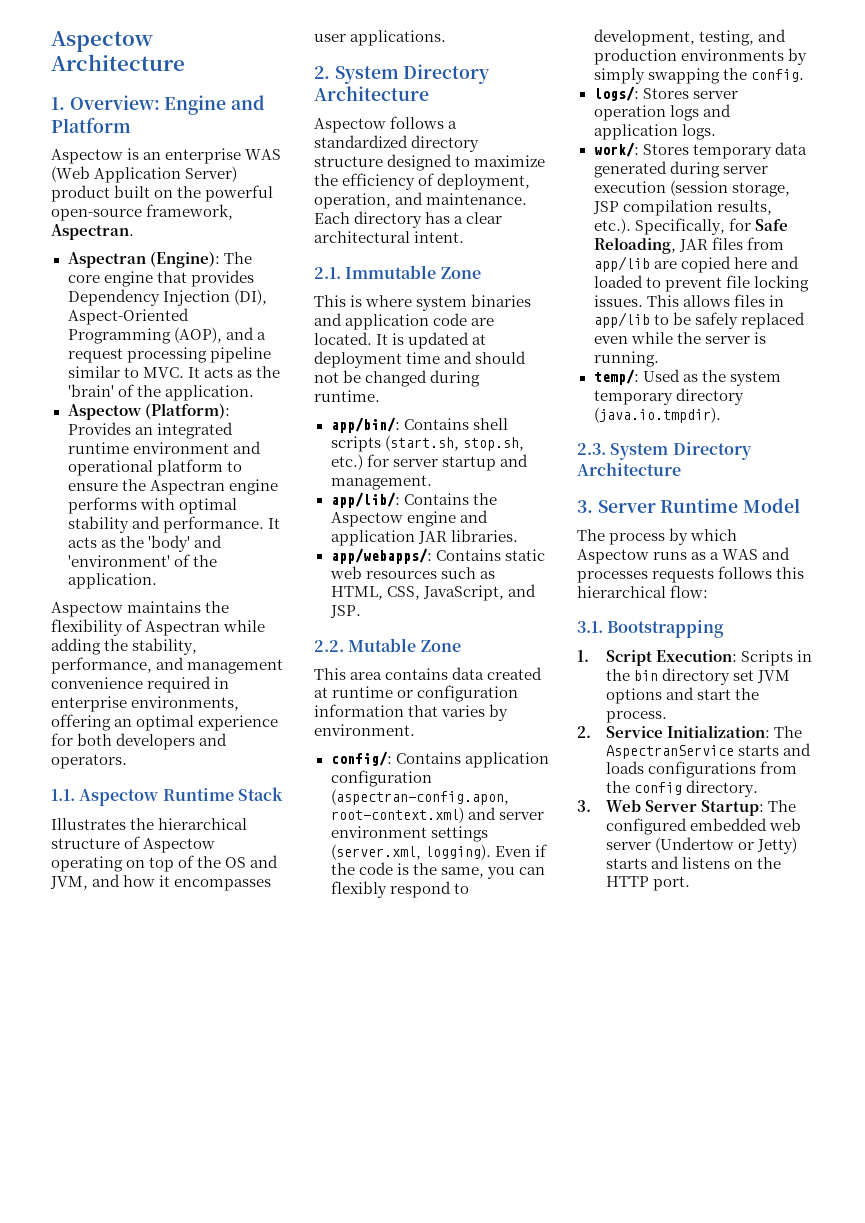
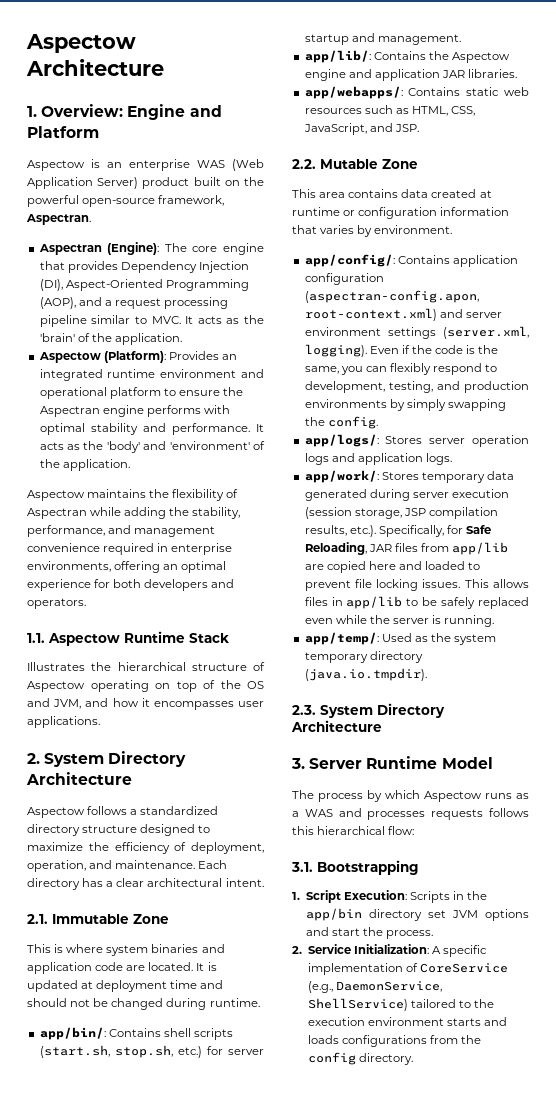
[330,751,392,766] config/: -> [304,254,395,267] app/config/:
[593,86,639,101] logs/: -> [304,434,379,447] app/logs/:
[593,142,639,157] work/: -> [304,470,379,483] app/work/:
[593,369,639,385] temp/: -> [304,632,379,645] app/temp/:
[633,670,658,681] bin -> [305,908,362,921] app/bin
[773,726,802,738] [605,745,734,759] The AspectranService -> [431,945,488,957] [307,963,508,975] [307,981,442,993] [307,998,495,1011] [307,1017,444,1026] A specific implementation of CoreService (e.g., DaemonService, ShellService) tailored to the execution environment
[577,800,796,816] [605,818,801,835] [605,837,797,854] [605,856,781,869] [605,876,690,891] // 3. Web Server Startup: The configured embedded web server (Undertow or Jetty) starts and listens on the HTTP port. -> (413, 1059) none

